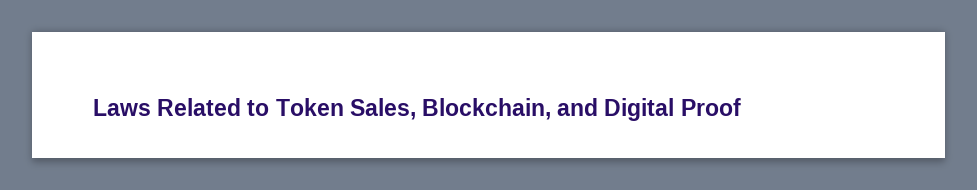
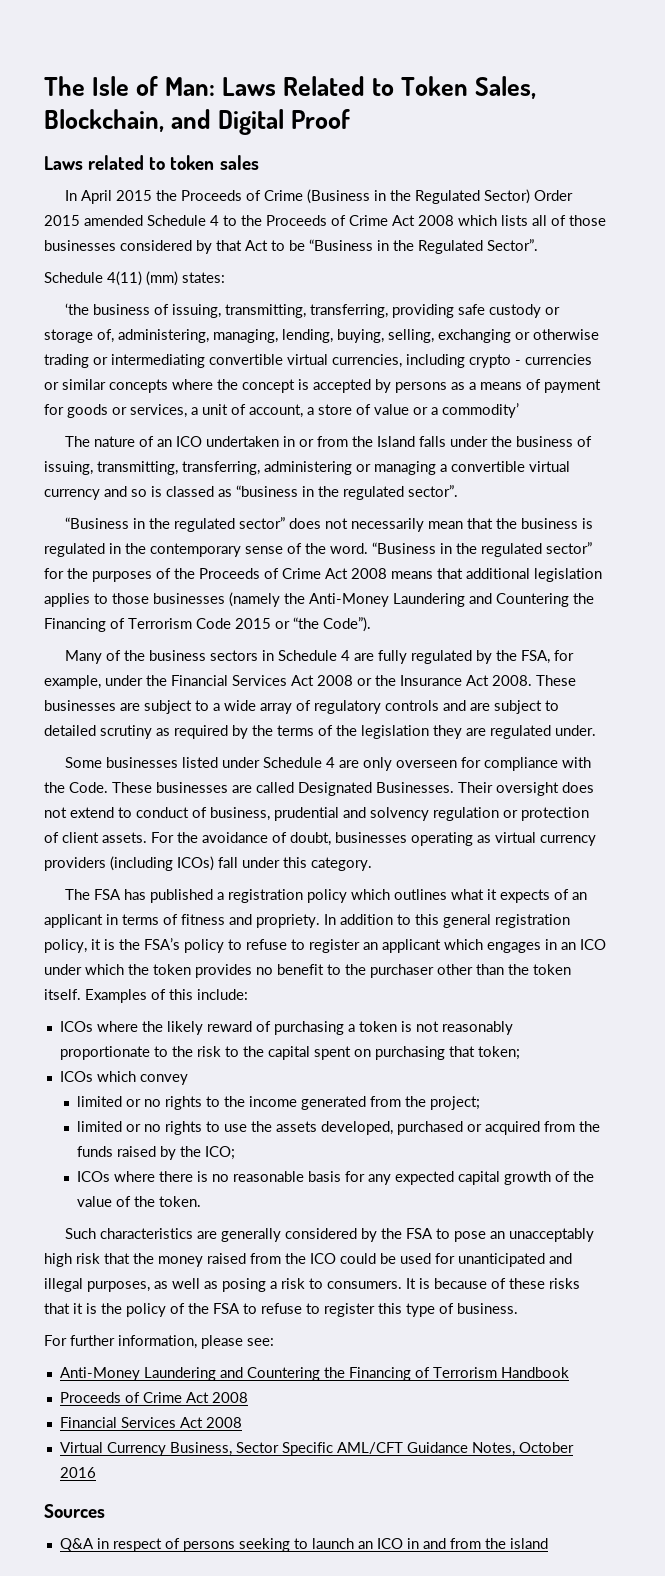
(93, 107) none -> [44,76,216,96] The Isle of Man:
(741, 107) none -> [44,155,259,170] [64,189,573,204] [44,215,606,226] [44,239,538,254] [44,271,225,286] [64,303,560,318] [44,329,599,343] [44,354,592,368] [44,379,601,393] [44,403,519,418] [64,436,592,447] [44,461,570,475] [44,485,458,500] [64,517,593,532] [44,542,592,557] [44,568,602,582] [44,592,594,607] [44,617,371,632] [64,650,574,664] [44,675,576,689] [44,700,559,714] [44,725,596,739] [64,757,591,771] [44,782,594,796] [44,807,589,821] [44,832,596,846] [44,856,372,871] [64,889,587,903] [44,914,570,928] [44,938,606,953] [44,964,571,978] [44,989,248,1003] [59,1021,513,1035] [59,1046,520,1060] [59,1071,188,1085] [77,1096,481,1110] [77,1121,601,1135] [77,1146,236,1160] [77,1171,595,1185] [77,1196,202,1207] [64,1228,594,1242] [44,1253,572,1267] [44,1278,580,1292] [44,1303,518,1317] [44,1335,274,1349] [59,1367,569,1381] [59,1392,248,1403] [59,1417,242,1428] [59,1442,574,1456] [59,1467,96,1478] [44,1504,105,1518] [59,1538,548,1552] // Laws related to token sales // In April 2015 the Proceeds of Crime (Business in the Regulated Sector) Order 2015 amended Schedule 4 to the Proceeds of Crime Act 2008 which lists all of those businesses considered by that Act to be “Business in the Regulated Sector”. // Schedule 4(11) (mm) states: // ‘the business of issuing, transmitting, transferring, providing safe custody or storage of, administering, managing, lending, buying, selling, exchanging or otherwise trading or intermediating convertible virtual currencies, including crypto - currencies or similar concepts where the concept is accepted by persons as a means of payment for goods or services, a unit of account, a store of value or a commodity’ // The nature of an ICO undertaken in or from the Island falls under the business of issuing, transmitting, transferring, administering or managing a convertible virtual currency and so is classed as “business in the regulated sector”. // “Business in the regulated sector” does not necessarily mean that the business is regulated in the contemporary sense of the word. “Business in the regulated sector” for the purposes of the Proceeds of Crime Act 2008 means that additional legislation applies to those businesses (namely the Anti-Money Laundering and Countering the Financing of Terrorism Code 2015 or “the Code”). // Many of the business sectors in Schedule 4 are fully regulated by the FSA, for example, under the Financial Services Act 2008 or the Insurance Act 2008. These businesses are subject to a wide array of regulatory controls and are subject to detailed scrutiny as required by the terms of the legislation they are regulated under. // Some businesses listed under Schedule 4 are only overseen for compliance with the Code. These businesses are called Designated Businesses. Their oversight does not extend to conduct of business, prudential and solvency regulation or protection of client assets. For the avoidance of doubt, businesses operating as virtual currency providers (including ICOs) fall under this category. // The FSA has published a registration policy which outlines what it expects of an applicant in terms of fitness and propriety. In addition to this general registration policy, it is the FSA’s policy to refuse to register an applicant which engages in an ICO under which the token provides no benefit to the purchaser other than the token itself. Examples of this include: // ICOs where the likely reward of purchasing a token is not reasonably proportionate to the risk to the capital spent on purchasing that token; // ICOs which convey // limited or no rights to the income generated from the project; // limited or no rights to use the assets developed, purchased or acquired from the funds raised by the ICO; // ICOs where there is no reasonable basis for any expected capital growth of the value of the token. // Such characteristics are generally considered by the FSA to pose an unacceptably high risk that the money raised from the ICO could be used for unanticipated and illegal purposes, as well as posing a risk to consumers. It is because of these risks that it is the policy of the FSA to refuse to register this type of business. // For further information, please see: // Anti-Money Laundering and Countering the Financing of Terrorism Handbook // Proceeds of Crime Act 2008 // Financial Services Act 2008 // Virtual Currency Business, Sector Specific AML/CFT Guidance Notes, October 2016 // Sources // Q&A in respect of persons seeking to launch an ICO in and from the island

